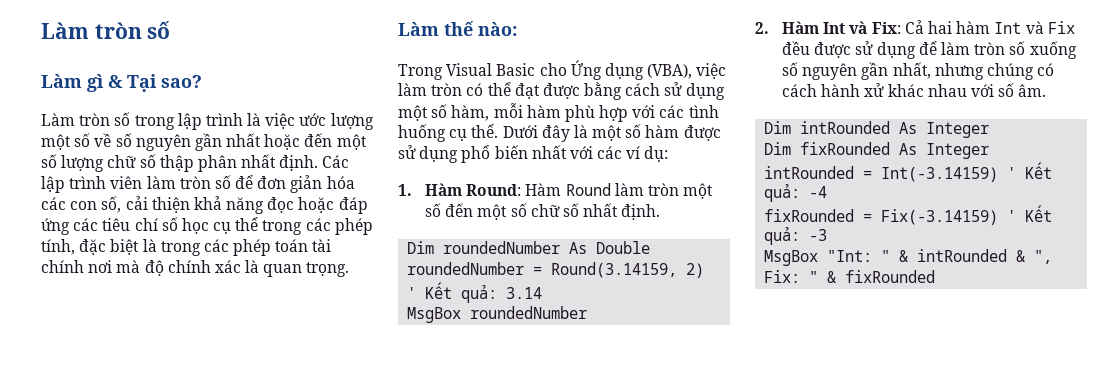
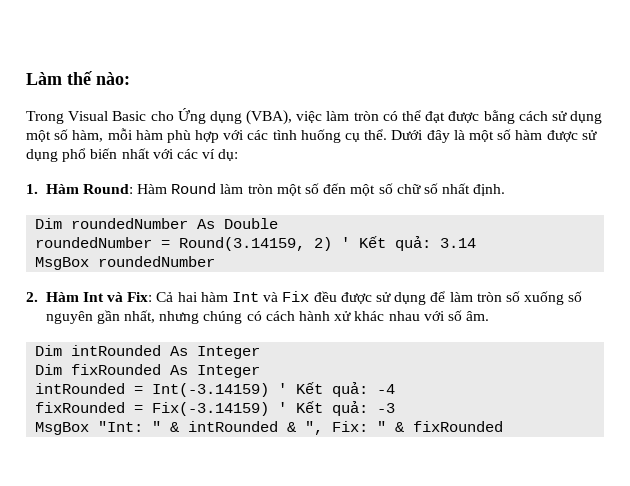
[41,21,171,39] [41,74,202,92] [41,112,374,130] [41,133,367,151] [41,154,350,172] [41,175,355,193] [41,196,368,214] [41,217,373,235] [41,239,332,256] [41,260,350,277] [398,22,439,36] Làm tròn số // Làm gì & Tại sao? // Làm tròn số trong lập trình là việc ước lượng một số về số nguyên gần nhất hoặc đến một số lượng chữ số thập phân nhất định. Các lập trình viên làm tròn số để đơn giản hóa các con số, cải thiện khả năng đọc hoặc đáp ứng các tiêu chí số học cụ thể trong các phép tính, đặc biệt là trong các phép toán tài chính nơi mà độ chính xác là quan trọng. // Làm -> [26,72,62,85] Làm

